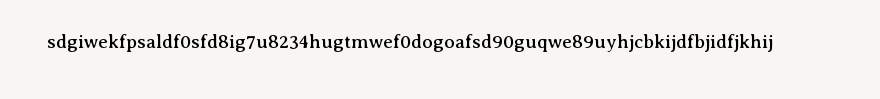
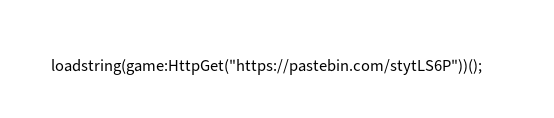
[47,34,773,52] sdgiwekfpsaldf0sfd8ig7u8234hugtmwef0dogoafsd90guqwe89uyhjcbkijdfbjidfjkhij -> [51,59,482,75] loadstring(game:HttpGet("https://pastebin.com/stytLS6P"))();

